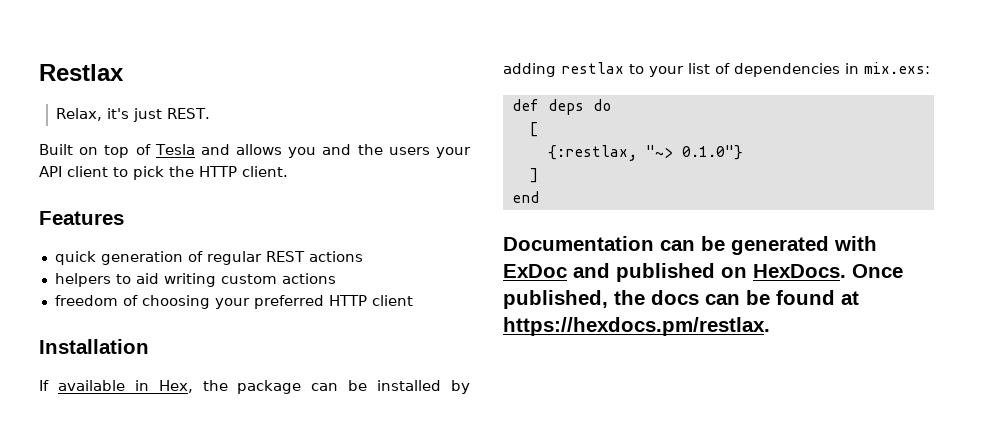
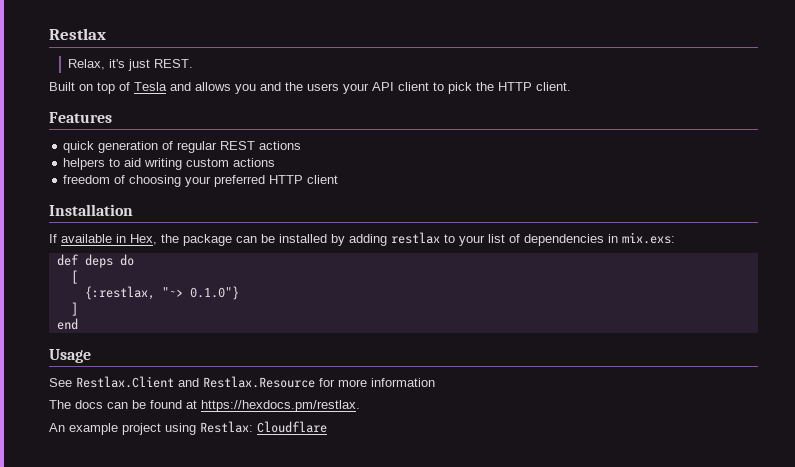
[503,236,877,255] [503,263,903,282] [503,290,645,309] Documentation can be generated with ExDoc and published on HexDocs. Once published, the -> [49,349,91,363] [49,376,435,388] [49,400,71,409] Usage // See Restlax.Client and Restlax.Resource for more information // The
(770, 326) none -> [49,421,327,435] // An example project using Restlax: Cloudflare

